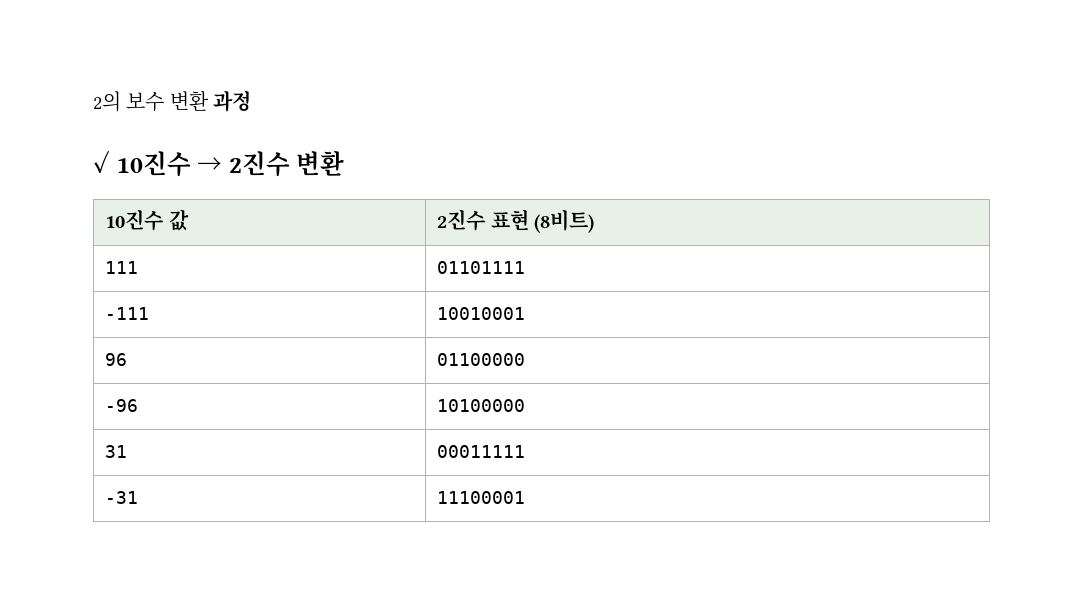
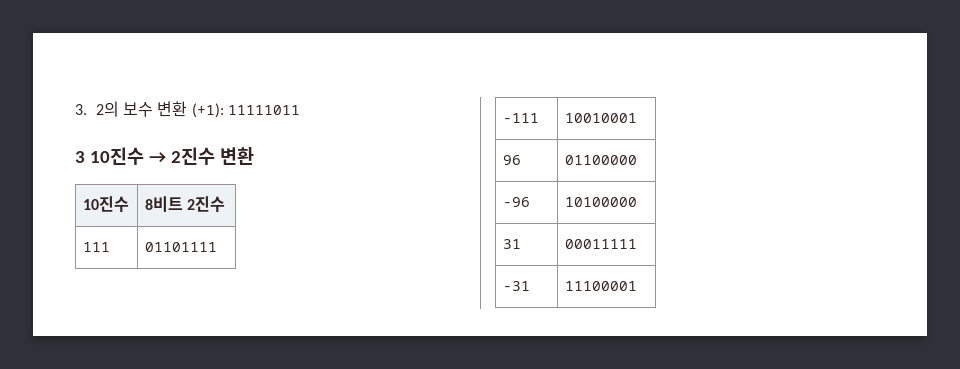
(93, 101) none -> [75,104,87,115] 3.
[213,90,252,112] [93,150,110,173] 과정 // ✓ -> [191,103,301,118] [75,151,85,163] (+1): 11111011 // 3
[168,209,189,231] [437,209,595,233] 값 | 2진수 표현 (8비트) -> [144,196,225,212] | 8비트 2진수

